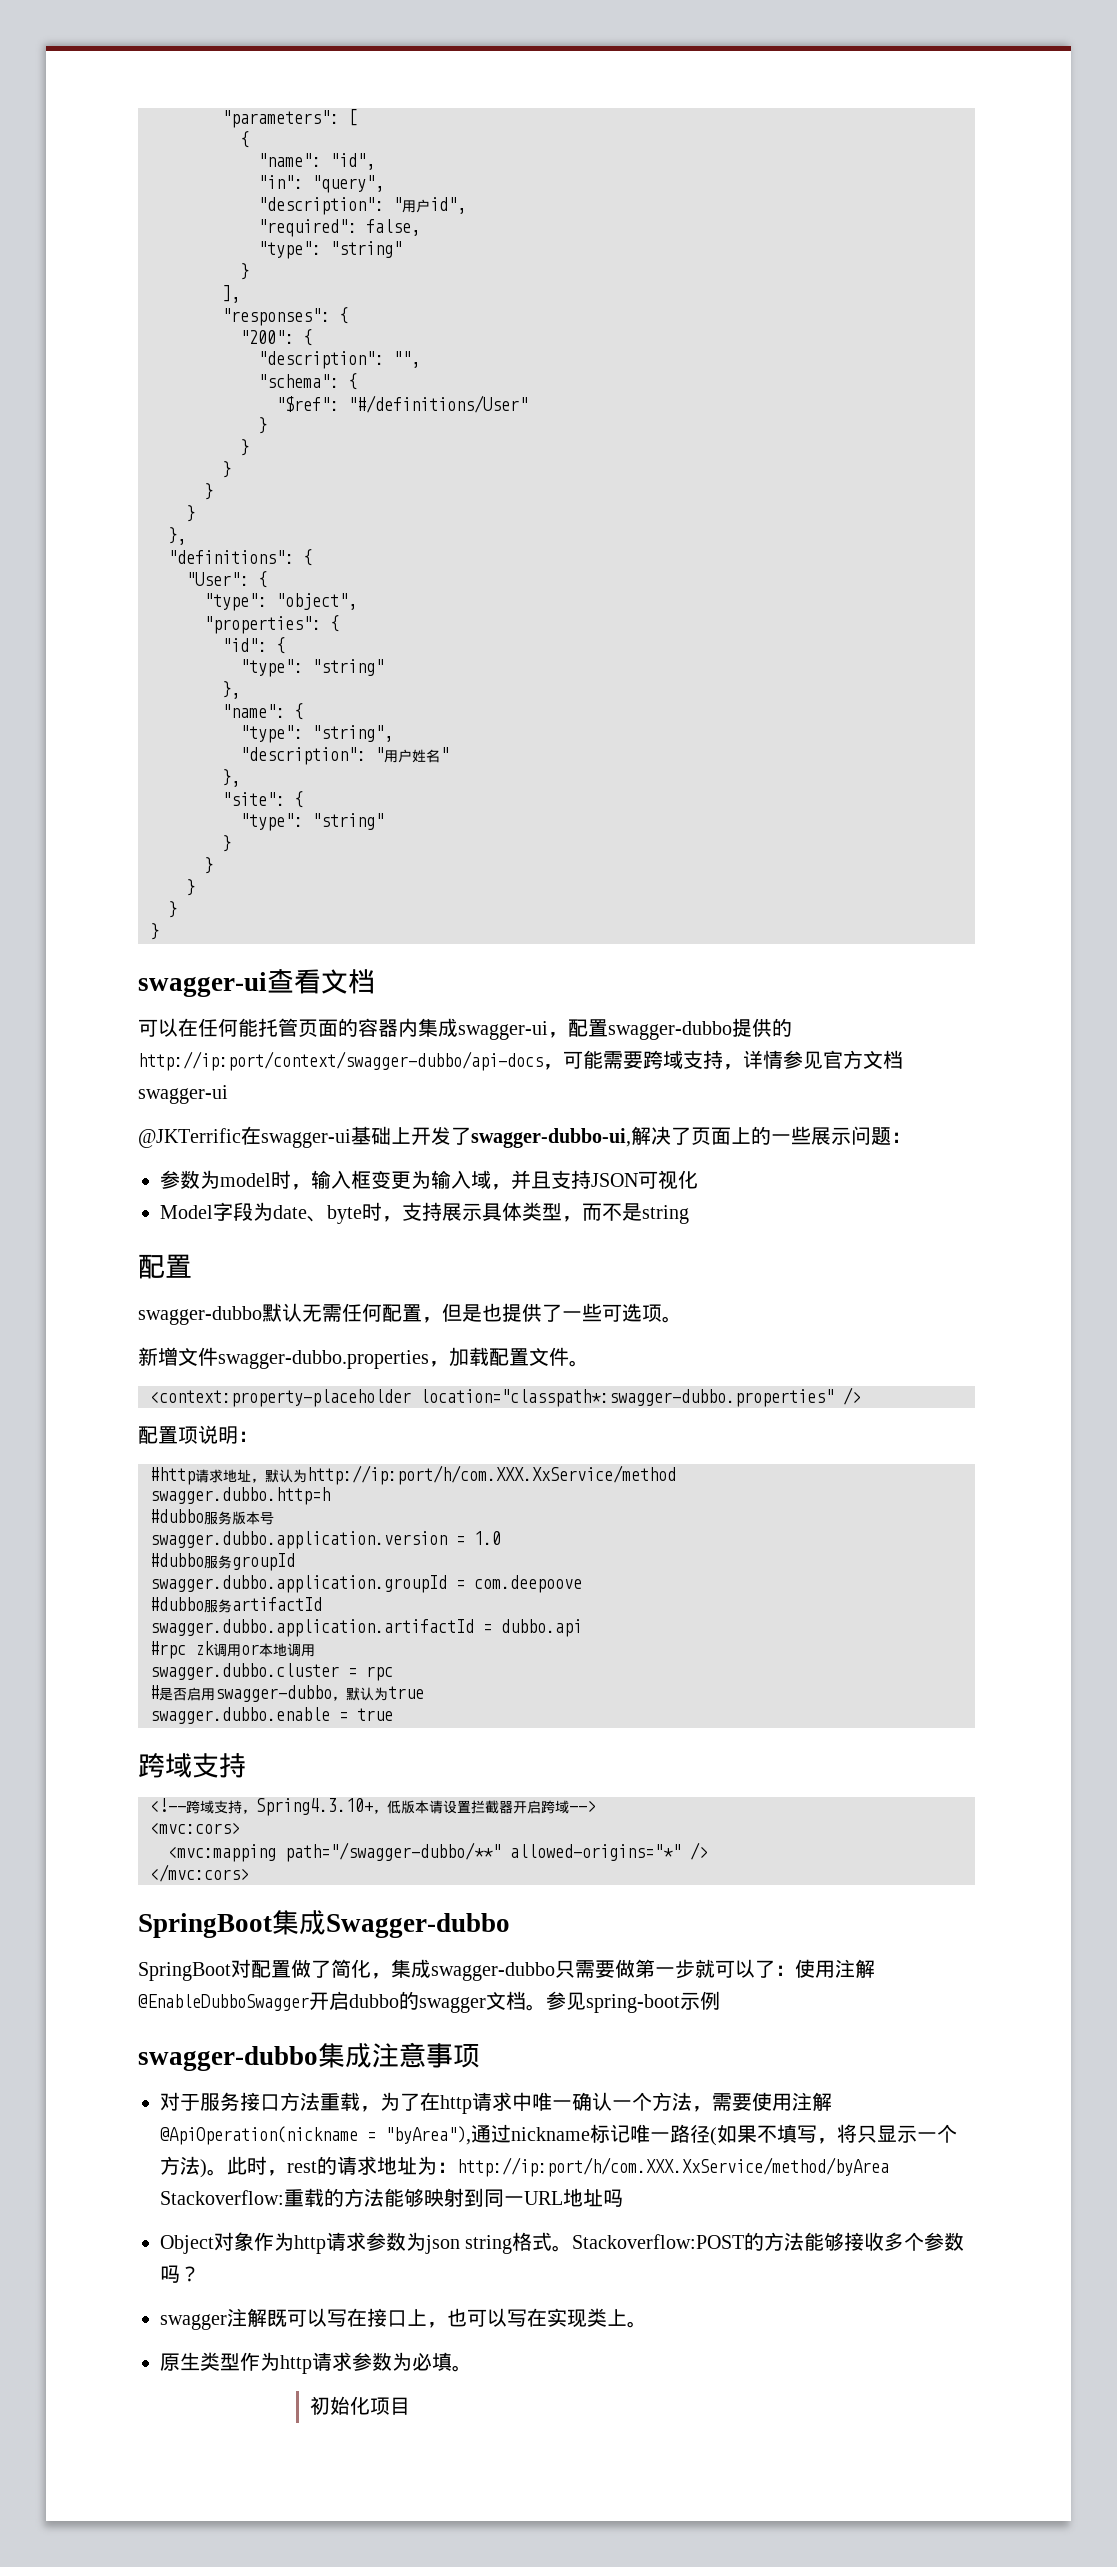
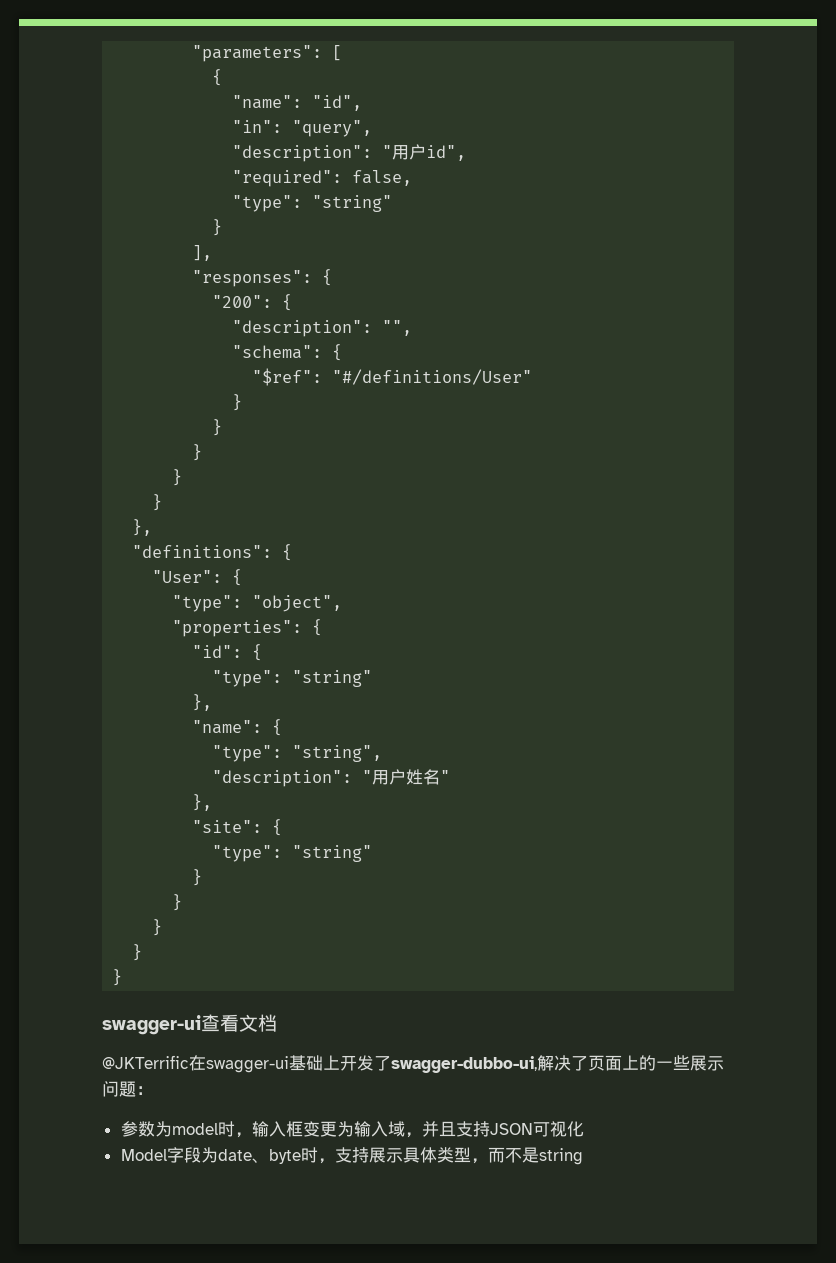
[138,1018,792,1040] [138,1050,903,1071] [138,1085,228,1104] // 可以在任何能托管页面的容器内集成swagger-ui，配置swagger-dubbo提供的http://ip:port/context/swagger-dubbo/api-docs，可能需要跨域支持，详情参见官方文档swagger-ui -> (277, 1023) none
[138,1254,192,1279] [138,1303,682,1325] [138,1347,589,1369] [150,1387,861,1407] [138,1425,258,1444] [150,1465,676,1485] [150,1487,330,1505] [150,1509,274,1525] [150,1531,501,1549] [150,1553,295,1571] [150,1575,582,1593] [150,1597,322,1613] [150,1619,582,1637] [150,1641,315,1659] [150,1663,393,1681] [150,1685,424,1702] [150,1707,393,1724] [138,1753,246,1778] [150,1798,596,1816] [150,1822,240,1834] [168,1842,708,1862] [150,1864,249,1882] [138,1910,510,1938] [138,1959,875,1981] [138,1991,720,2013] [138,2042,480,2071] [160,2092,832,2114] [160,2124,957,2146] [160,2156,889,2178] [160,2188,623,2207] [160,2232,965,2254] [160,2265,200,2283] [160,2308,647,2330] [160,2352,472,2374] [310,2396,411,2415] // 配置 // swagger-dubbo默认无需任何配置，但是也提供了一些可选项。 // 新增文件swagger-dubbo.properties，加载配置文件。 // <context:property-placeholder location="classpath*:swagger-dubbo.properties" /> // 配置项说明： // #http请求地址，默认为http://ip:port/h/com.XXX.XxService/method // swagger.dubbo.http=h // #dubbo服务版本号 // swagger.dubbo.application.version = 1.0 // #dubbo服务groupId // swagger.dubbo.application.groupId = com.deepoove // #dubbo服务artifactId // swagger.dubbo.application.artifactId = dubbo.api // #rpc zk调用or本地调用 // swagger.dubbo.cluster = rpc // #是否启用swagger-dubbo，默认为true // swagger.dubbo.enable = true // 跨域支持 // <!--跨域支持，Spring4.3.10+，低版本请设置拦截器开启跨域--> // <mvc:cors> // <mvc:mapping path="/swagger-dubbo/**" allowed-origins="*" /> // </mvc:cors> // SpringBoot集成Swagger-dubbo // SpringBoot对配置做了简化，集成swagger-dubbo只需要做第一步就可以了：使用注解@EnableDubboSwagger开启dubbo的swagger文档。参见spring-boot示例 // swagger-dubbo集成注意事项 // 对于服务接口方法重载，为了在http请求中唯一确认一个方法，需要使用注解@ApiOperation(nickname = "byArea"),通过nickname标记唯一路径(如果不填写，将只显示一个方法)。此时，rest的请求地址为：http://ip:port/h/com.XXX.XxService/method/byArea Stackoverflow:重载的方法能够映射到同一URL地址吗 // Object对象作为http请求参数为json string格式。Stackoverflow:POST的方法能够接收多个参数吗？ // swagger注解既可以写在接口上，也可以写在实现类上。 // 原生类型作为http请求参数为必填。 // 初始化项目 -> (583, 1156) none

